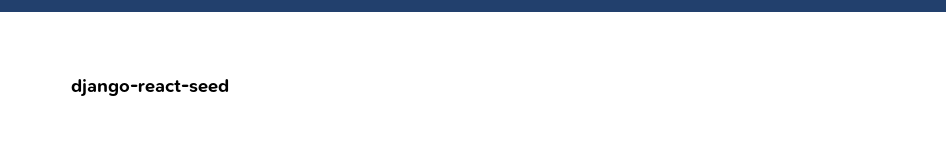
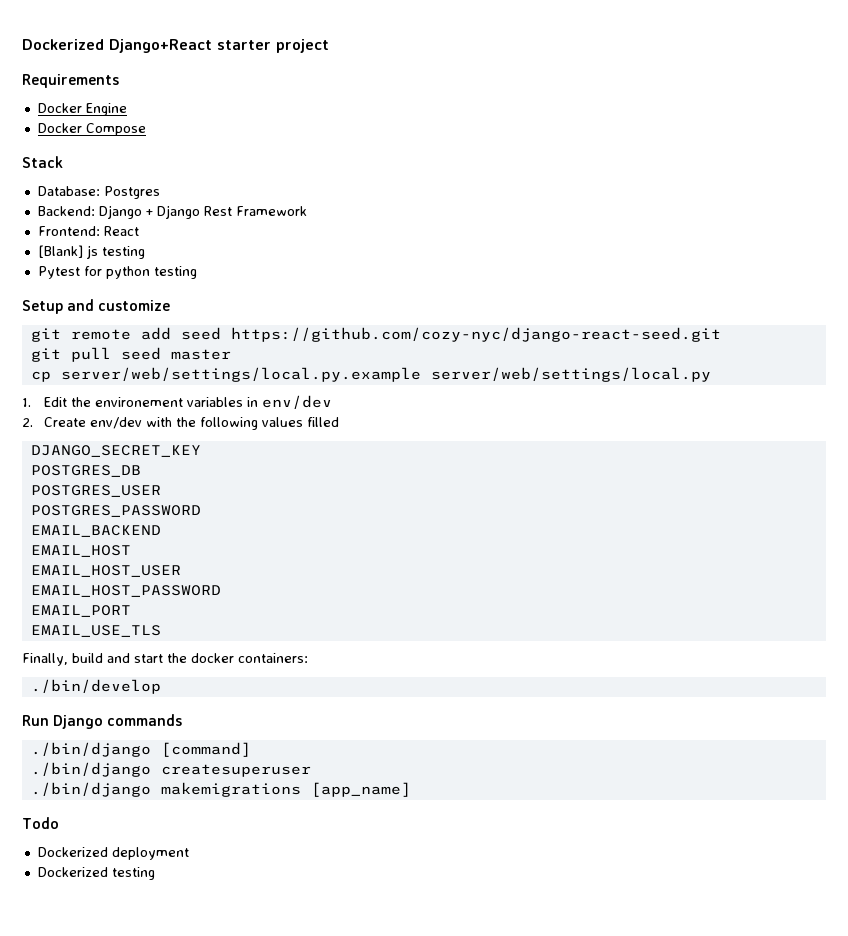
[71,79,229,97] django-react-seed -> [22,39,329,53] [22,74,119,88] [37,103,127,116] [37,123,146,136] [22,156,63,168] [37,186,160,199] [37,205,307,219] [37,226,139,236] [37,245,145,259] [37,266,197,279] [22,299,171,314] [30,327,721,342] [30,347,231,362] [30,367,711,382] [22,395,333,409] [22,417,340,430] [30,445,201,457] [30,465,141,477] [30,485,161,497] [30,505,201,517] [30,525,161,537] [30,545,131,557] [30,565,181,577] [30,585,221,597] [30,605,131,617] [30,625,161,637] [22,653,308,666] [30,679,161,694] [22,714,183,729] [30,742,251,757] [30,762,311,777] [30,782,411,797] [22,817,59,829] [37,847,189,860] [37,867,155,880] Dockerized Django+React starter project // Requirements // Docker Engine // Docker Compose // Stack // Database: Postgres // Backend: Django + Django Rest Framework // Frontend: React // [Blank] js testing // Pytest for python testing // Setup and customize // git remote add seed https://github.com/cozy-nyc/django-react-seed.git // git pull seed master // cp server/web/settings/local.py.example server/web/settings/local.py // 1. Edit the environement variables in env/dev // 2. Create env/dev with the following values filled // DJANGO_SECRET_KEY // POSTGRES_DB // POSTGRES_USER // POSTGRES_PASSWORD // EMAIL_BACKEND // EMAIL_HOST // EMAIL_HOST_USER // EMAIL_HOST_PASSWORD // EMAIL_PORT // EMAIL_USE_TLS // Finally, build and start the docker containers: // ./bin/develop // Run Django commands // ./bin/django [command] // ./bin/django createsuperuser // ./bin/django makemigrations [app_name] // Todo // Dockerized deployment // Dockerized testing

